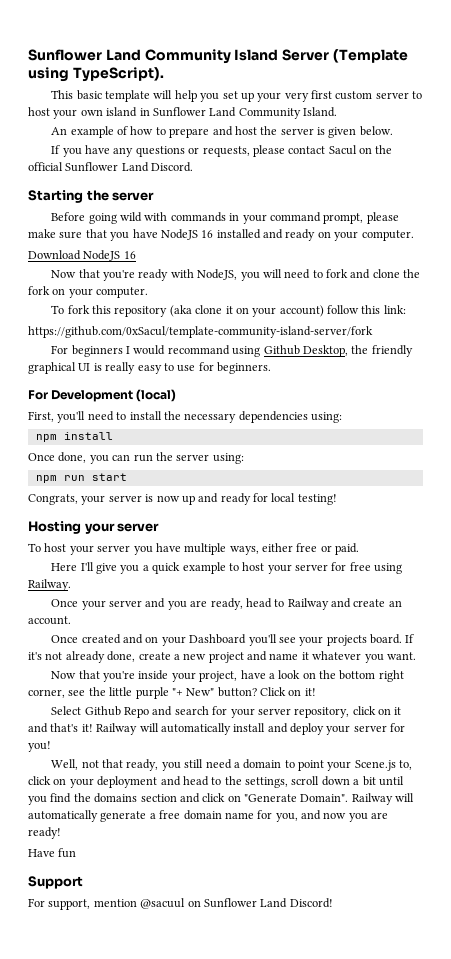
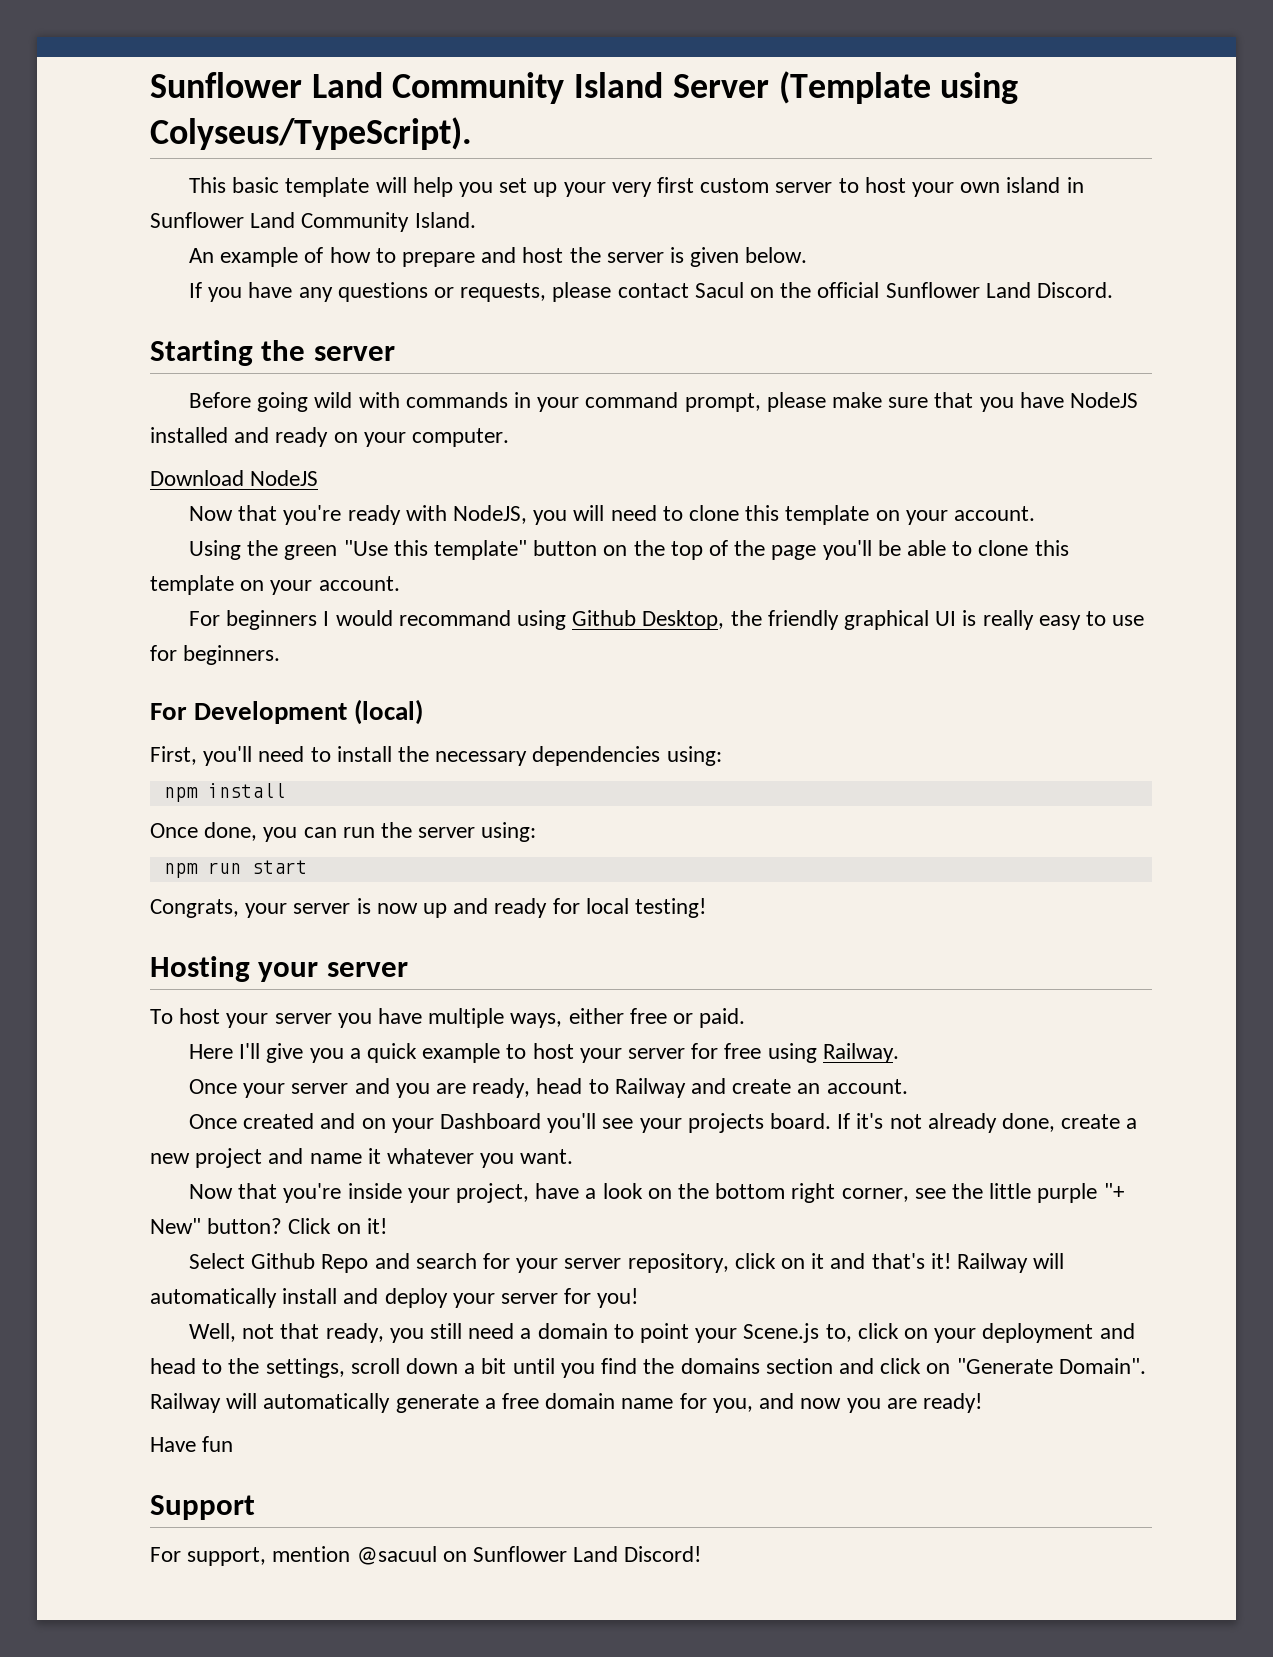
[72,67,164,82] TypeScript). -> [150,117,472,150] Colyseus/TypeScript).
[201,230,214,238] 16 -> (1139, 400) none
[123,251,136,259] 16 -> (319, 478) none
[326,269,421,279] [28,286,149,298] [51,305,406,317] [28,326,373,338] fork and clone the fork on your computer. // To fork this repository (aka clone it on your account) follow this link: // https://github.com/0xSacul/template-community-island-server/fork -> [689,505,1036,525] [188,540,1069,560] [150,575,400,595] clone this template on your account. // Using the green "Use this template" button on the top of the page you'll be able to clone this template on your account.

